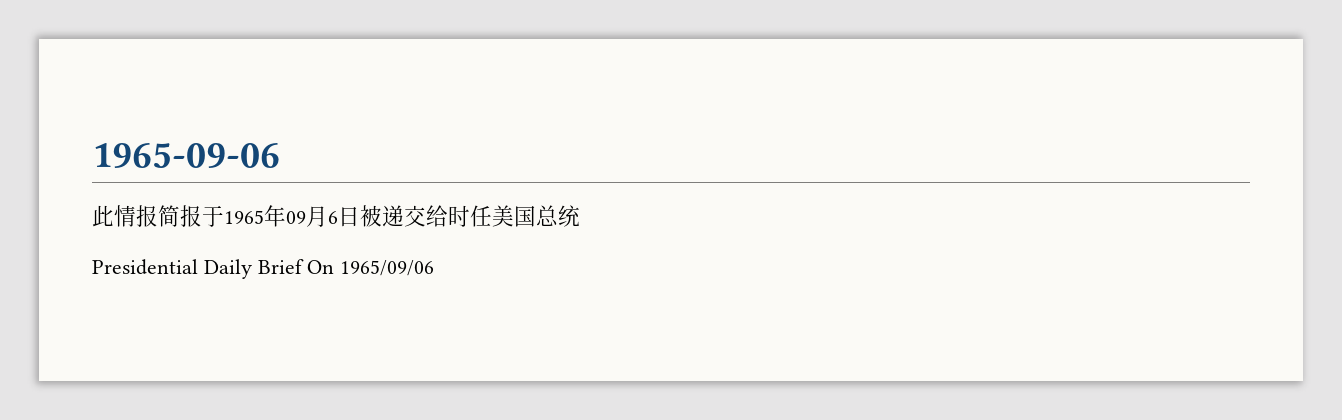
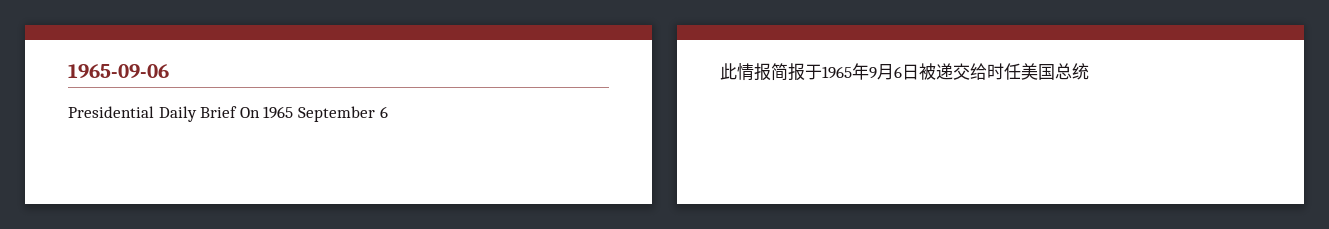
(280, 155) none -> [68,106,388,122] // Presidential Daily Brief On 1965 September 6
[286,211,306,224] 09 -> [869,67,877,79] 9
[92,259,435,279] // Presidential Daily Brief On 1965/09/06 -> (1089, 71) none

